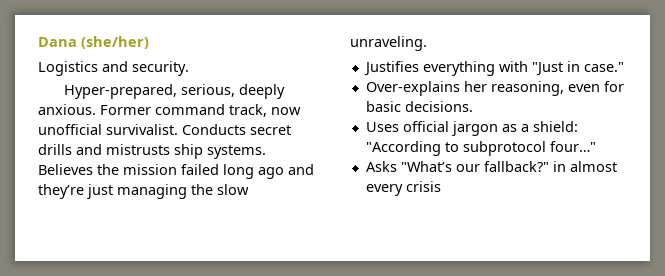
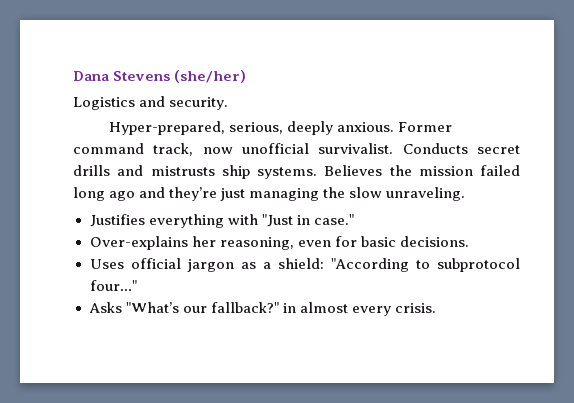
(77, 42) none -> [113,71,171,81] Stevens
[405,181,441,192] crisis -> [394,303,436,313] crisis.

